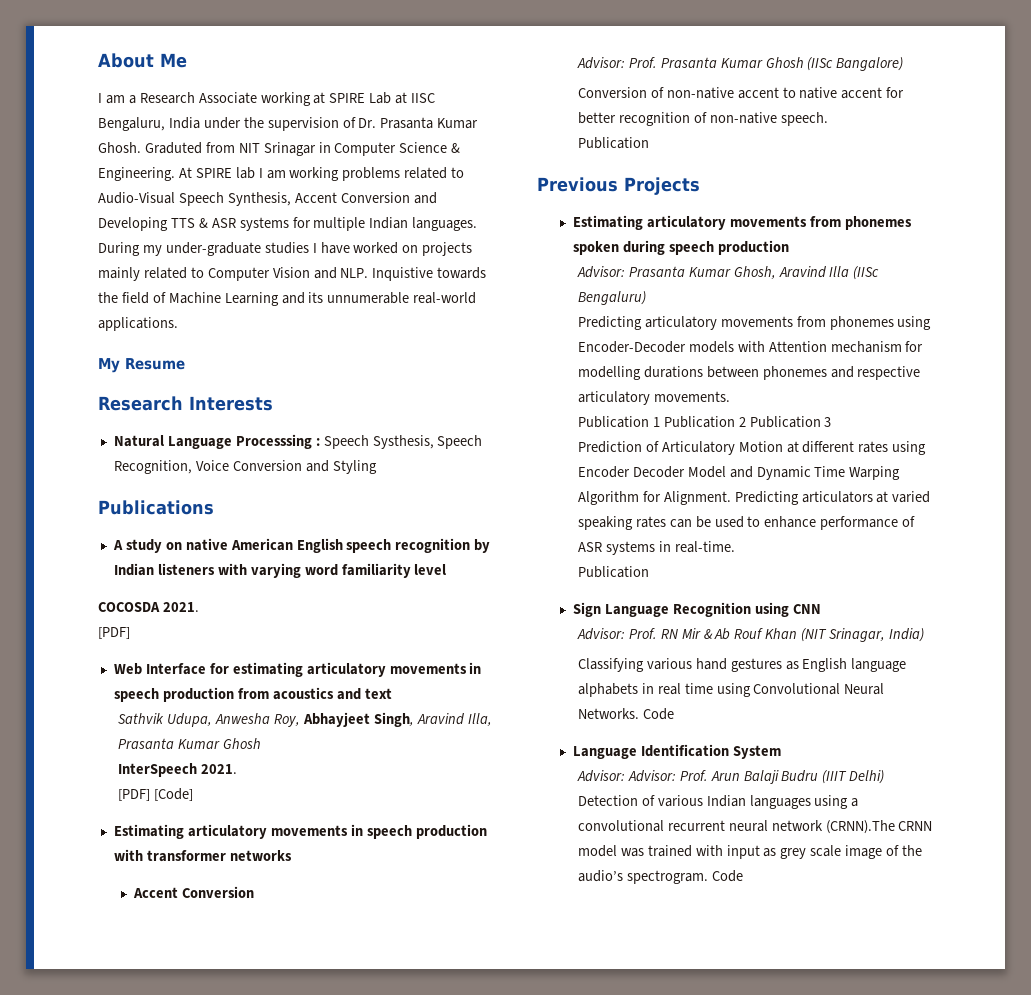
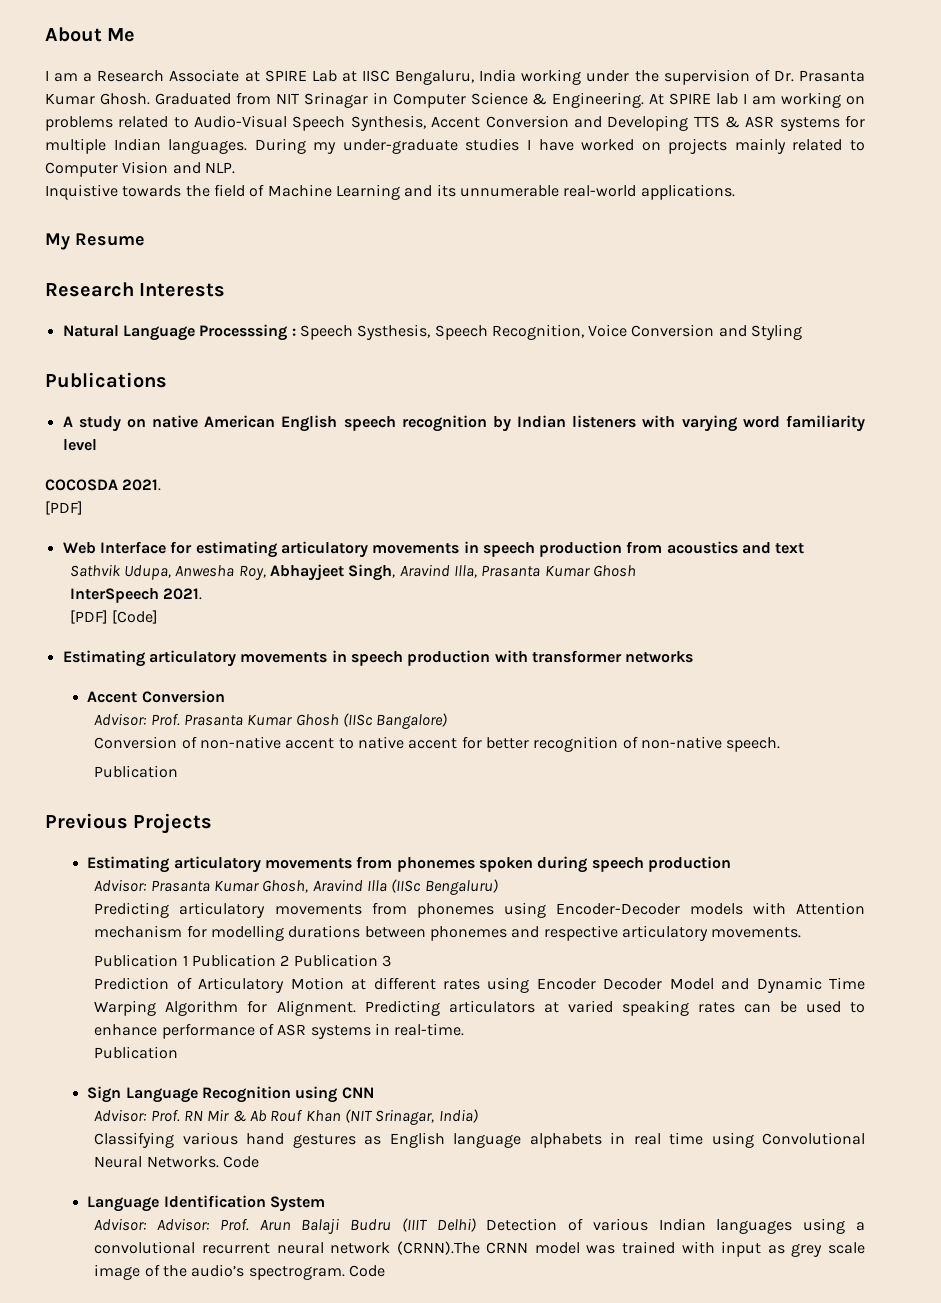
[260,92,311,106] working -> (240, 75) none
(200, 123) none -> [521,69,582,85] working
[144,142,202,154] Graduted -> [154,93,231,105] Graduated
(340, 174) none -> [846,96,866,105] on
(369, 273) none -> (235, 168) //

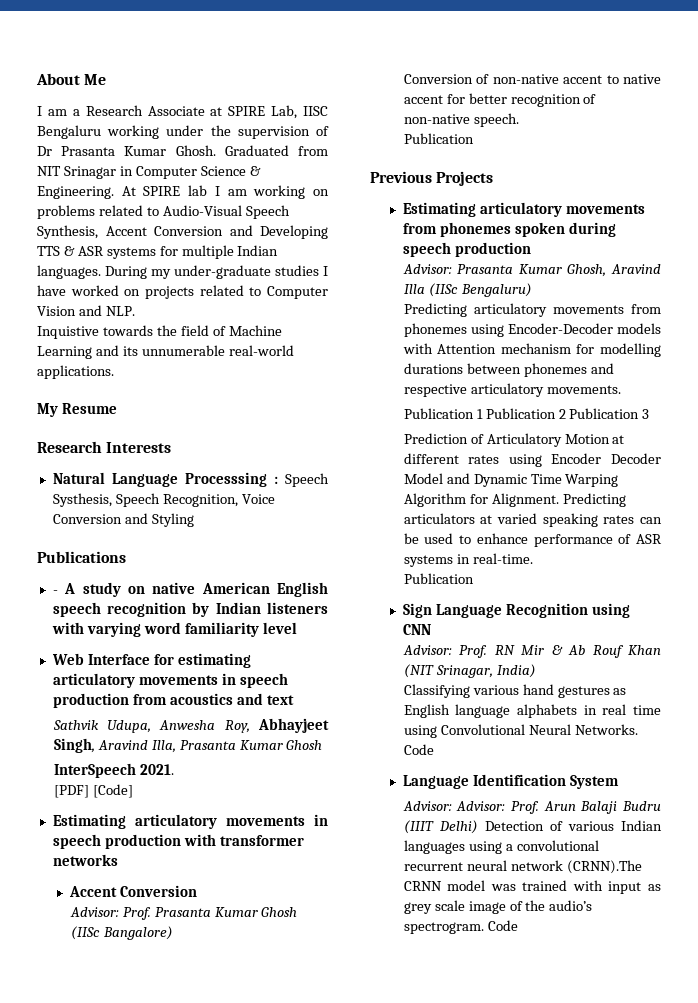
[311,69,517,85] Lab at IISC Bengaluru, India -> [271,105,328,119] [37,125,101,139] Lab, IISC Bengaluru
[773,70,794,82] Dr. -> [37,146,52,156] Dr
[734,138,786,154] mainly -> (194, 292) none
(167, 380) none -> [52,590,58,594] -
[45,479,162,491] [45,501,83,515] // COCOSDA 2021. // [PDF] -> (297, 628) none

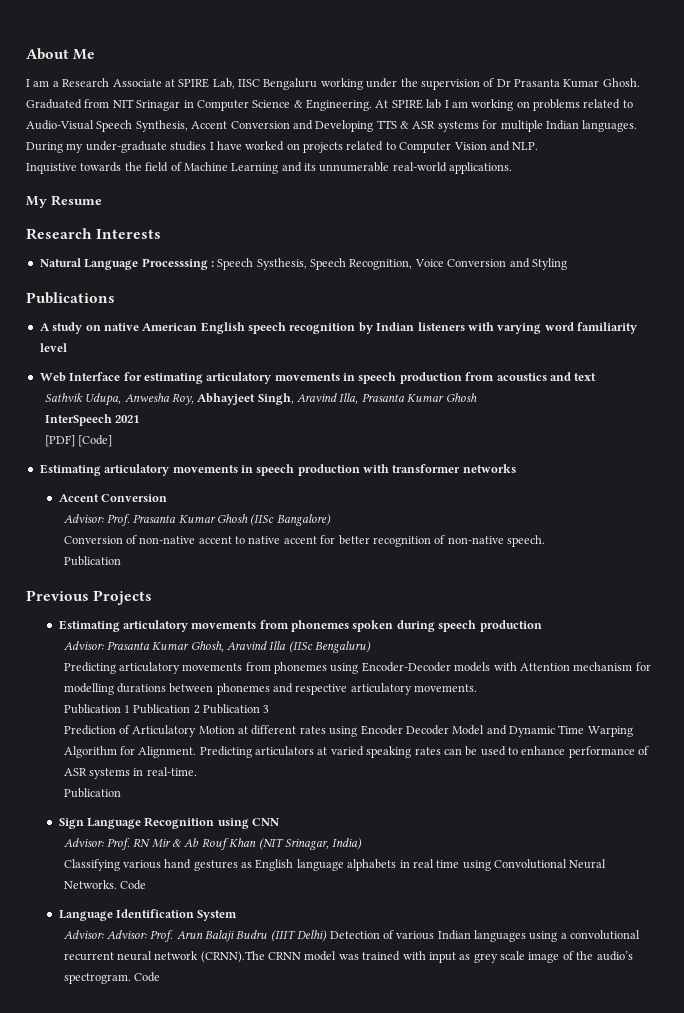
[52,590,58,594] - -> (115, 298) none
[139,764,174,775] 2021. -> [115,415,140,423] 2021

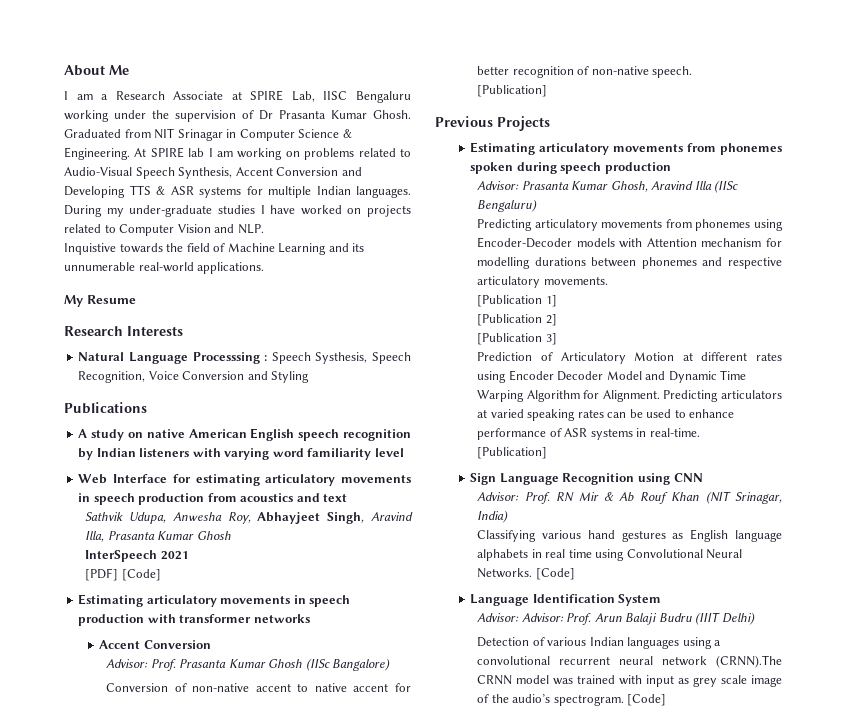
[63,556,121,566] Publication -> [477,85,548,97] [Publication]
[63,704,270,714] Publication 1 Publication 2 Publication 3 -> [477,295,557,307] [477,314,557,326] [477,333,557,345] [Publication 1] // [Publication 2] // [Publication 3]
[63,788,121,798] Publication -> [477,447,548,459] [Publication]
[119,880,146,890] Code -> [535,568,575,580] [Code]
(328, 936) none -> (755, 618) //
[133,972,160,982] Code -> [627,694,667,706] [Code]

